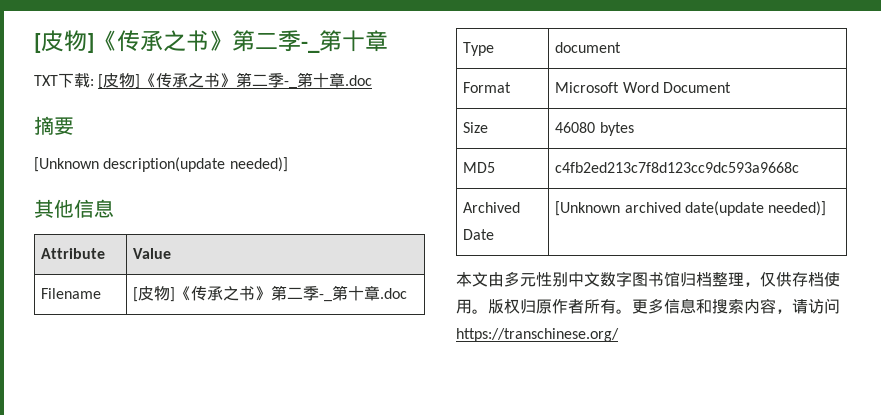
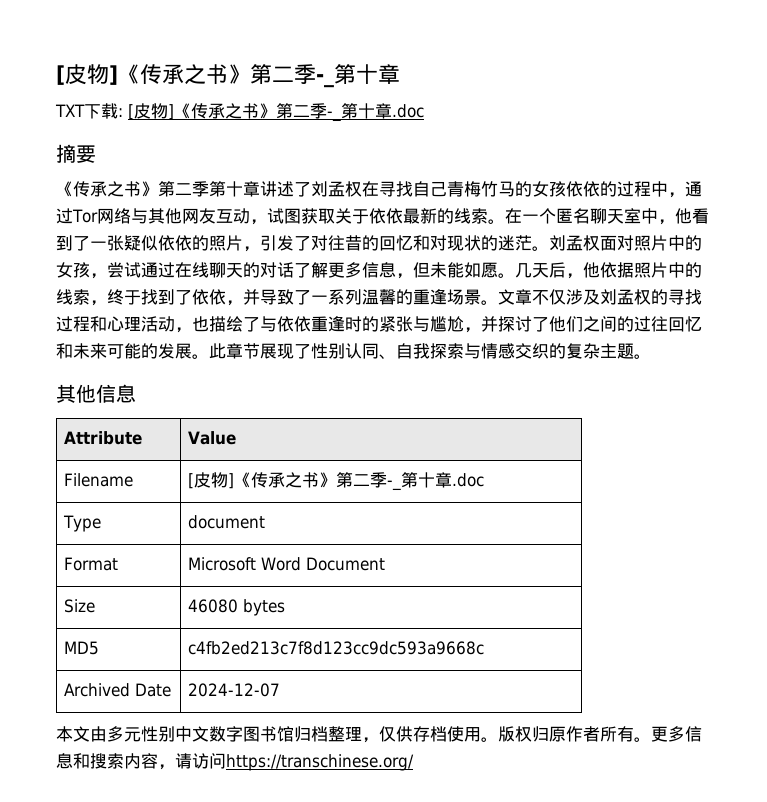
[34,157,288,172] [Unknown description(update needed)] -> [56,181,702,198] [56,208,709,225] [56,235,702,252] [56,262,702,279] [56,289,702,306] [56,316,702,333] [56,343,651,359] 《传承之书》第二季第十章讲述了刘孟权在寻找自己青梅竹马的女孩依依的过程中，通过Tor网络与其他网友互动，试图获取关于依依最新的线索。在一个匿名聊天室中，他看到了一张疑似依依的照片，引发了对往昔的回忆和对现状的迷茫。刘孟权面对照片中的女孩，尝试通过在线聊天的对话了解更多信息，但未能如愿。几天后，他依据照片中的线索，终于找到了依依，并导致了一系列温馨的重逢场景。文章不仅涉及刘孟权的寻找过程和心理活动，也描绘了与依依重逢时的紧张与尴尬，并探讨了他们之间的过往回忆和未来可能的发展。此章节展现了性别认同、自我探索与情感交织的复杂主题。
[555,201,827,216] [Unknown archived date(update needed)] -> [187,683,280,697] 2024-12-07

